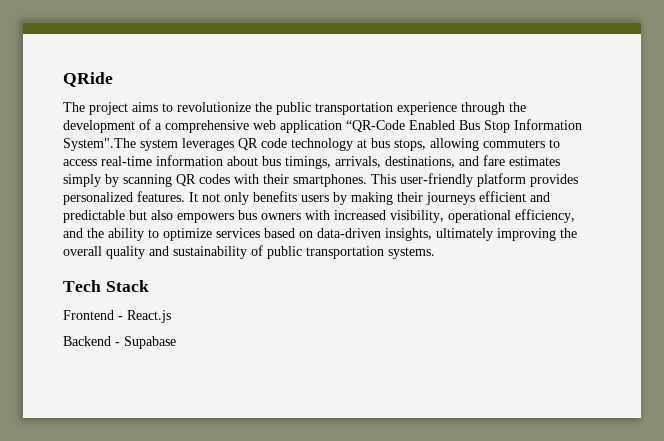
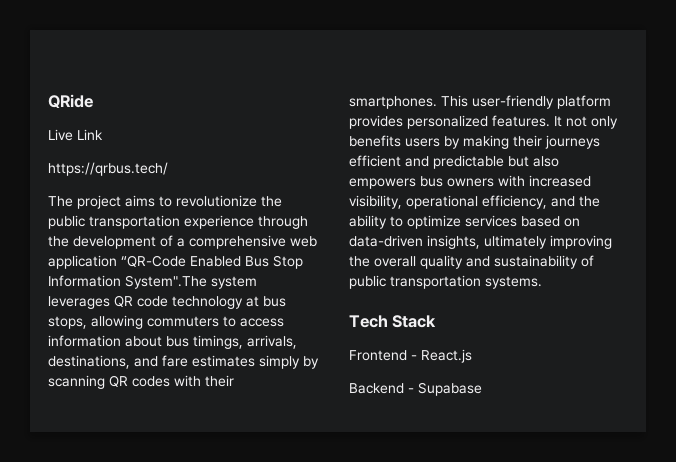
(113, 79) none -> [48,129,103,141] [48,162,168,176] // Live Link // https://qrbus.tech/
[101,156,152,166] real-time -> (284, 322) none

